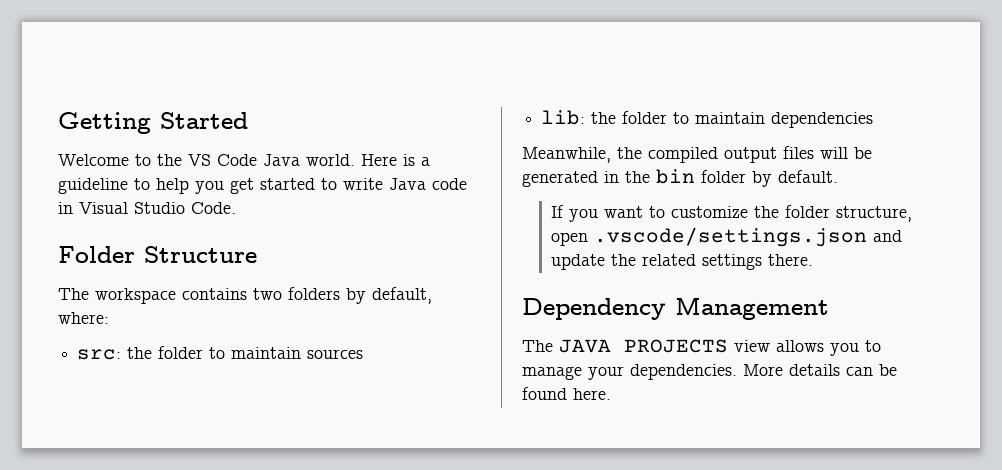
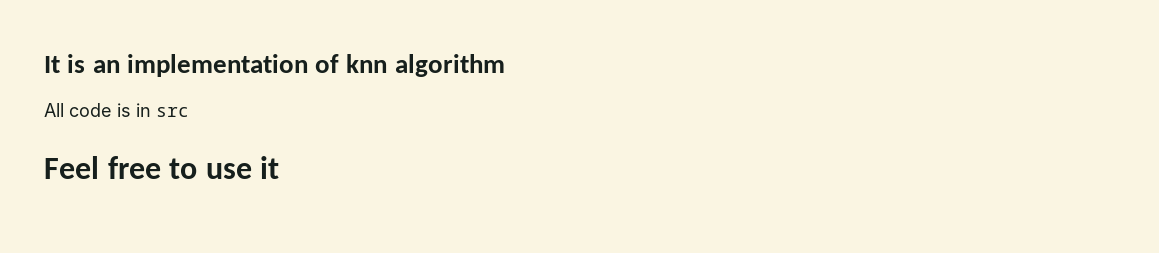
[58,112,248,134] [58,154,430,166] [58,178,467,194] [58,202,236,214] [58,246,257,263] [58,287,432,304] [58,312,109,324] [77,346,364,360] [541,110,874,128] [522,146,872,163] [522,169,838,187] [551,205,913,222] [551,227,903,247] [551,254,814,270] [522,297,829,320] [522,339,881,356] [522,364,897,380] [522,387,611,400] Getting Started // Welcome to the VS Code Java world. Here is a guideline to help you get started to write Java code in Visual Studio Code. // Folder Structure // The workspace contains two folders by default, where: // src: the folder to maintain sources // lib: the folder to maintain dependencies // Meanwhile, the compiled output files will be generated in the bin folder by default. // If you want to customize the folder structure, open .vscode/settings.json and update the related settings there. // Dependency Management // The JAVA PROJECTS view allows you to manage your dependencies. More details can be found here. -> [44,54,505,77] [44,103,189,117] [44,156,280,179] It is an implementation of knn algorithm // All code is in src // Feel free to use it

